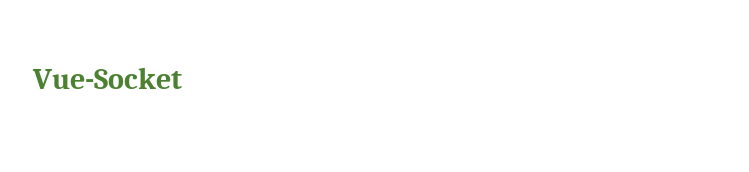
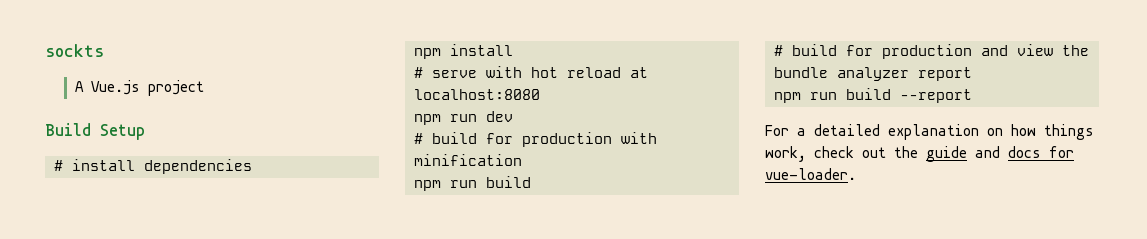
[32,67,182,89] Vue-Socket -> [45,44,104,57] [74,80,204,96] [45,123,145,140] [54,159,252,174] [414,44,513,59] [414,66,648,78] [414,89,540,100] [414,111,513,125] [414,132,657,147] [414,154,522,166] [414,176,531,191] [774,44,1089,59] [774,67,972,81] [774,88,972,103] [765,124,1094,140] [765,146,1074,162] [765,168,856,180] sockts // A Vue.js project // Build Setup // # install dependencies // npm install // # serve with hot reload at localhost:8080 // npm run dev // # build for production with minification // npm run build // # build for production and view the bundle analyzer report // npm run build --report // For a detailed explanation on how things work, check out the guide and docs for vue-loader.

